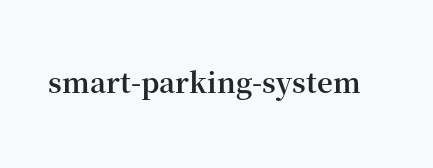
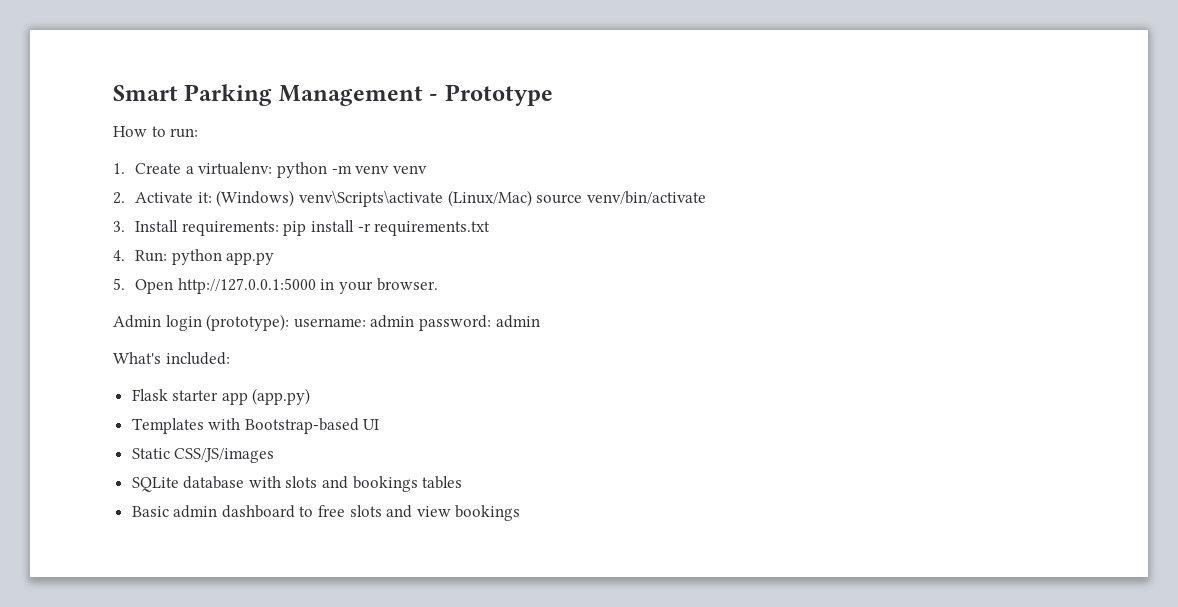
[48,70,361,101] smart-parking-system -> [113,84,553,106] [113,126,199,138] [113,162,427,178] [113,190,706,207] [113,220,491,236] [113,249,275,265] [113,278,438,294] [113,314,540,331] [113,352,230,365] [131,388,311,405] [131,418,380,434] [131,448,275,463] [131,476,463,492] [131,505,521,521] Smart Parking Management - Prototype // How to run: // 1. Create a virtualenv: python -m venv venv // 2. Activate it: (Windows) venv\Scripts\activate (Linux/Mac) source venv/bin/activate // 3. Install requirements: pip install -r requirements.txt // 4. Run: python app.py // 5. Open http://127.0.0.1:5000 in your browser. // Admin login (prototype): username: admin password: admin // What's included: // Flask starter app (app.py) // Templates with Bootstrap-based UI // Static CSS/JS/images // SQLite database with slots and bookings tables // Basic admin dashboard to free slots and view bookings

